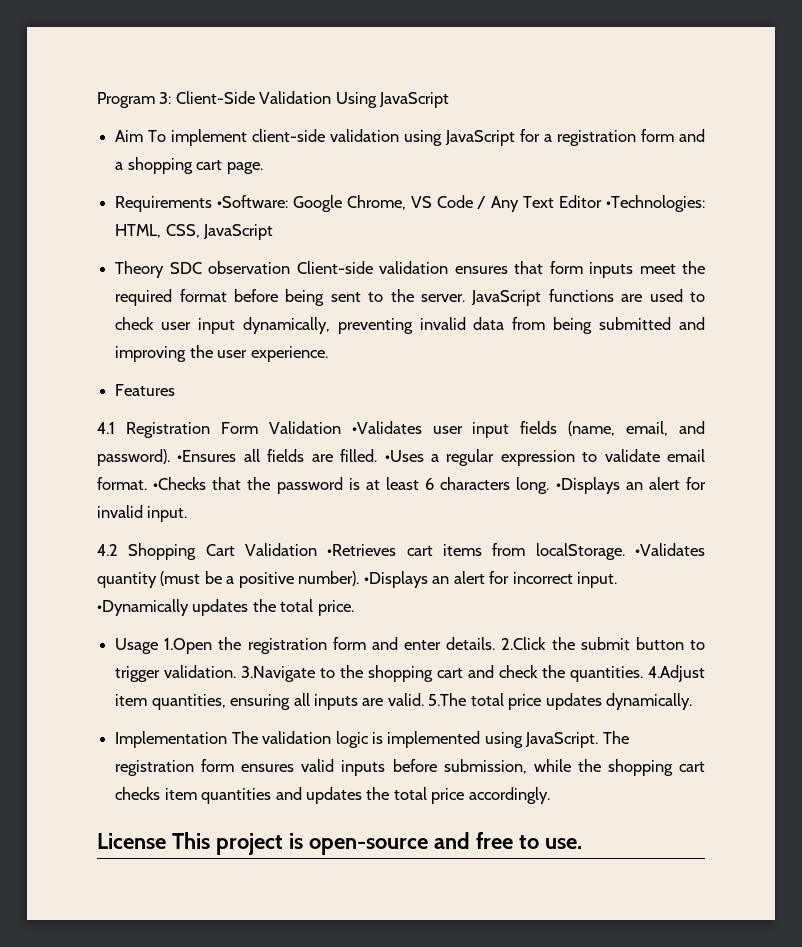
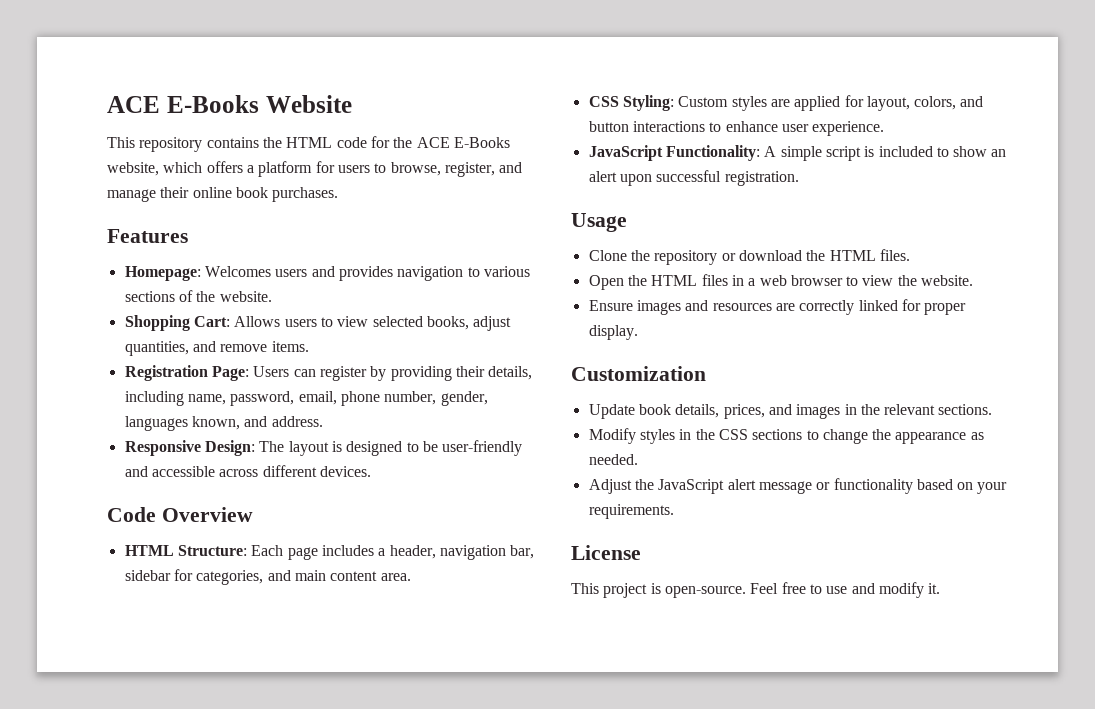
[97,91,450,108] [115,129,705,146] [115,157,263,174] [115,195,705,212] [115,224,274,240] [115,261,706,278] [115,289,705,306] [115,317,705,334] [115,345,328,362] [115,384,176,396] [97,421,705,438] [97,449,705,466] [97,477,706,494] [97,505,188,522] [97,543,705,560] [97,571,618,588] [97,599,354,616] [115,637,705,654] [115,665,706,682] [115,693,693,710] [115,731,629,748] [115,759,705,776] [115,787,550,804] Program 3: Client-Side Validation Using JavaScript // Aim To implement client-side validation using JavaScript for a registration form and a shopping cart page. // Requirements •Software: Google Chrome, VS Code / Any Text Editor •Technologies: HTML, CSS, JavaScript // Theory SDC observation Client-side validation ensures that form inputs meet the required format before being sent to the server. JavaScript functions are used to check user input dynamically, preventing invalid data from being submitted and improving the user experience. // Features // 4.1 Registration Form Validation •Validates user input fields (name, email, and password). •Ensures all fields are filled. •Uses a regular expression to validate email format. •Checks that the password is at least 6 characters long. •Displays an alert for invalid input. // 4.2 Shopping Cart Validation •Retrieves cart items from localStorage. •Validates quantity (must be a positive number). •Displays an alert for incorrect input. •Dynamically updates the total price. // Usage 1.Open the registration form and enter details. 2.Click the submit button to trigger validation. 3.Navigate to the shopping cart and check the quantities. 4.Adjust item quantities, ensuring all inputs are valid. 5.The total price updates dynamically. // Implementation The validation logic is implemented using JavaScript. The registration form ensures valid inputs before submission, while the shopping cart checks item quantities and updates the total price accordingly. -> [107,95,352,113] [107,136,510,152] [107,161,523,177] [107,187,339,202] [107,229,188,243] [124,266,530,281] [124,290,272,302] [124,315,512,331] [124,341,309,356] [124,365,533,381] [124,391,488,406] [124,416,323,431] [124,440,523,456] [124,465,371,477] [107,507,253,522] [124,545,535,560] [124,569,411,585] [588,95,984,111] [588,121,885,136] [588,145,1007,161] [588,170,799,186] [571,213,627,232] [588,249,910,265] [588,274,974,290] [588,299,967,315] [588,325,638,340] [571,366,706,381] [588,404,993,419] [588,428,984,444] [588,454,638,465] [588,478,1008,494] [588,504,674,519] ACE E-Books Website // This repository contains the HTML code for the ACE E-Books website, which offers a platform for users to browse, register, and manage their online book purchases. // Features // Homepage: Welcomes users and provides navigation to various sections of the website. // Shopping Cart: Allows users to view selected books, adjust quantities, and remove items. // Registration Page: Users can register by providing their details, including name, password, email, phone number, gender, languages known, and address. // Responsive Design: The layout is designed to be user-friendly and accessible across different devices. // Code Overview // HTML Structure: Each page includes a header, navigation bar, sidebar for categories, and main content area. // CSS Styling: Custom styles are applied for layout, colors, and button interactions to enhance user experience. // JavaScript Functionality: A simple script is included to show an alert upon successful registration. // Usage // Clone the repository or download the HTML files. // Open the HTML files in a web browser to view the website. // Ensure images and resources are correctly linked for proper display. // Customization // Update book details, prices, and images in the relevant sections. // Modify styles in the CSS sections to change the appearance as needed. // Adjust the JavaScript alert message or functionality based on your requirements.
(166, 841) none -> (641, 552) //
[308,832,582,855] open-source and free to use. -> [664,582,941,598] open-source. Feel free to use and modify it.

